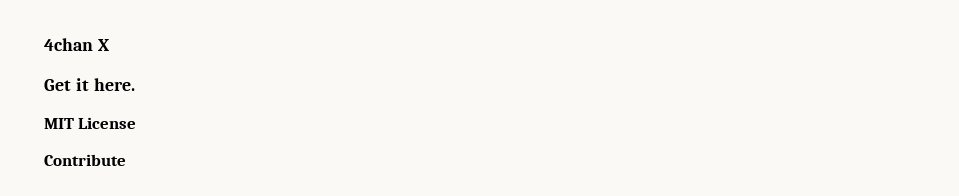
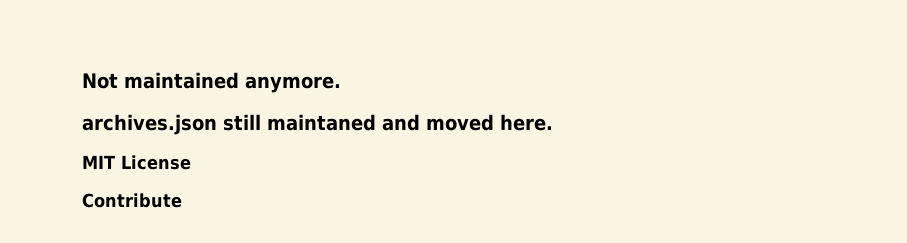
[44,38,110,51] [44,78,89,91] 4chan X // Get it -> [82,72,341,93] [82,114,494,135] Not maintained anymore. // archives.json still maintaned and moved

